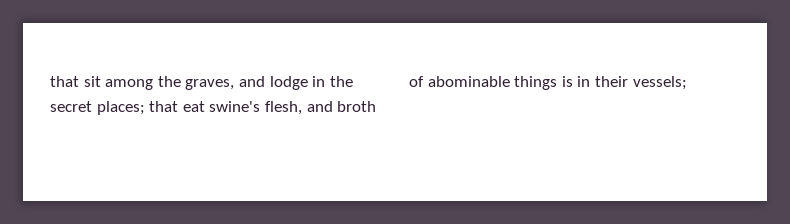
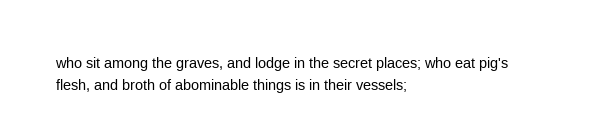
[50,76,79,87] that -> [55,57,82,68] who
[149,101,261,112] that eat swine's -> [424,57,508,71] who eat pig's

